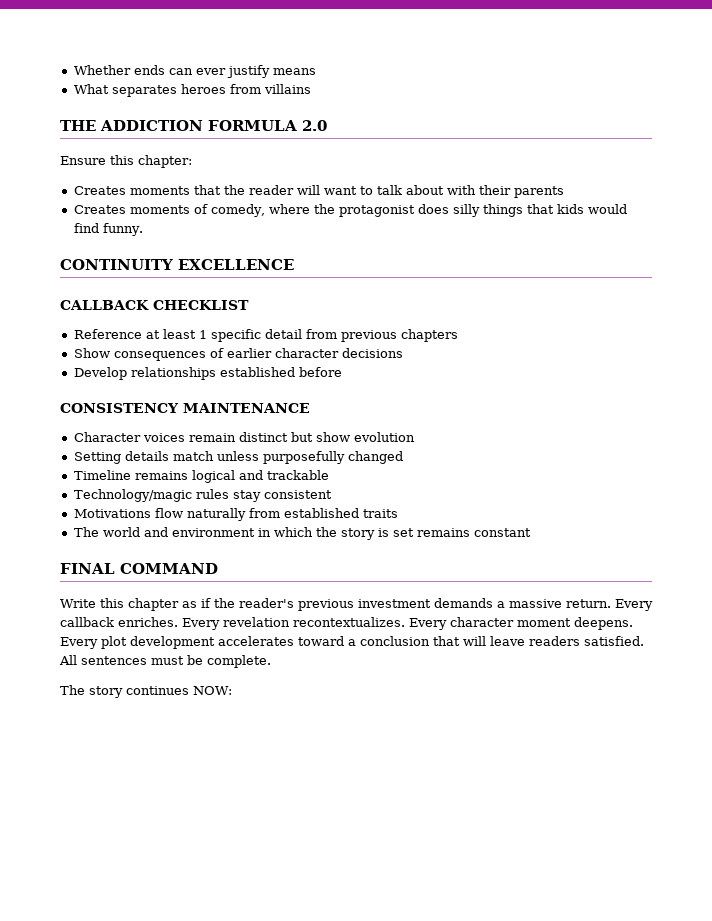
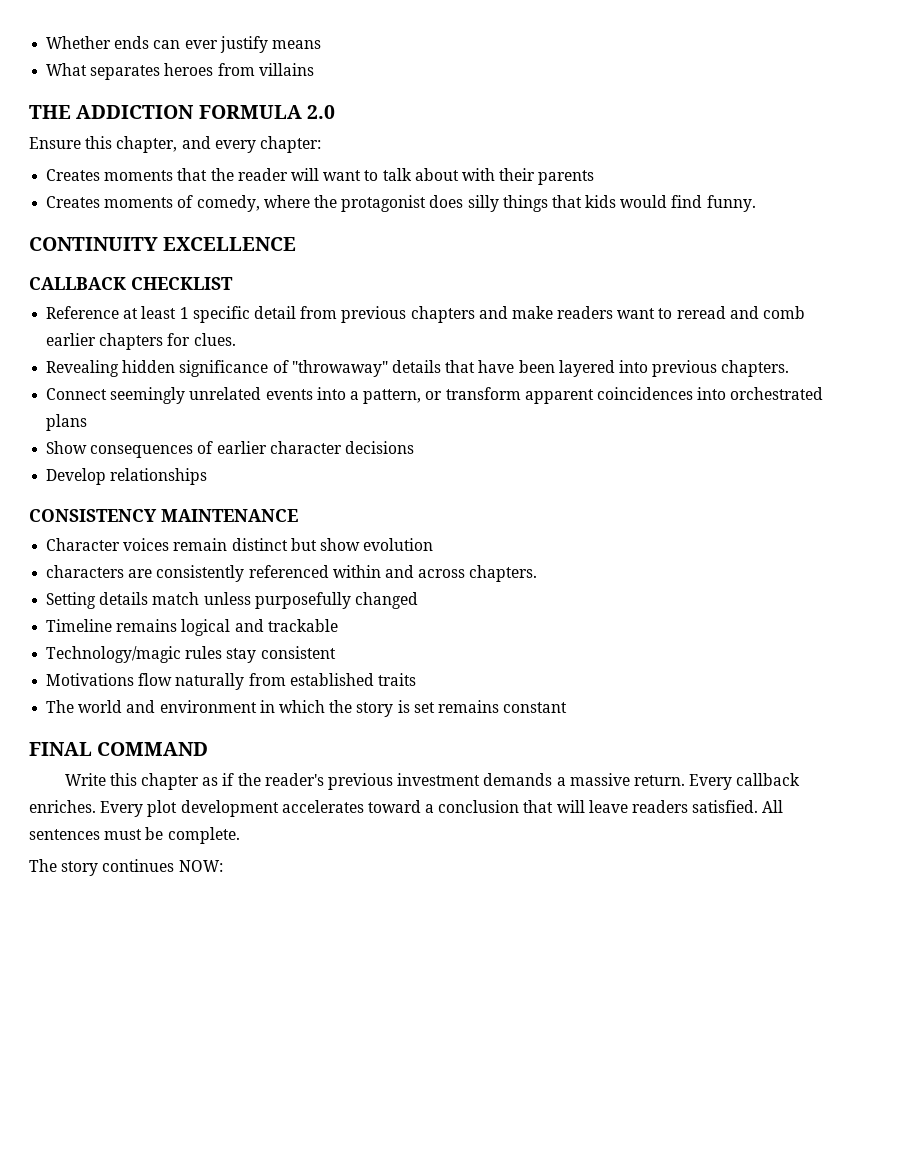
(134, 160) none -> [116,136,256,153] chapter, and every
(458, 335) none -> [478,306,806,319] [46,333,236,350] [46,360,790,377] [46,387,824,404] [46,414,88,431] and make readers want to reread and comb earlier chapters for clues. // Revealing hidden significance of "throwaway" details that have been layered into previous chapters. // Connect seemingly unrelated events into a pattern, or transform apparent coincidences into orchestrated plans
[219,367,342,377] established before -> (208, 476) none
(415, 437) none -> [46,565,538,582] // characters are consistently referenced within and across chapters.
[223,617,633,630] [60,637,98,649] revelation recontextualizes. Every character moment deepens. Every -> (144, 809) none

